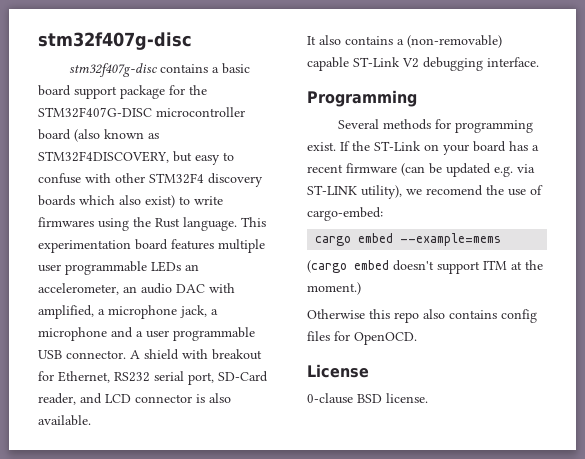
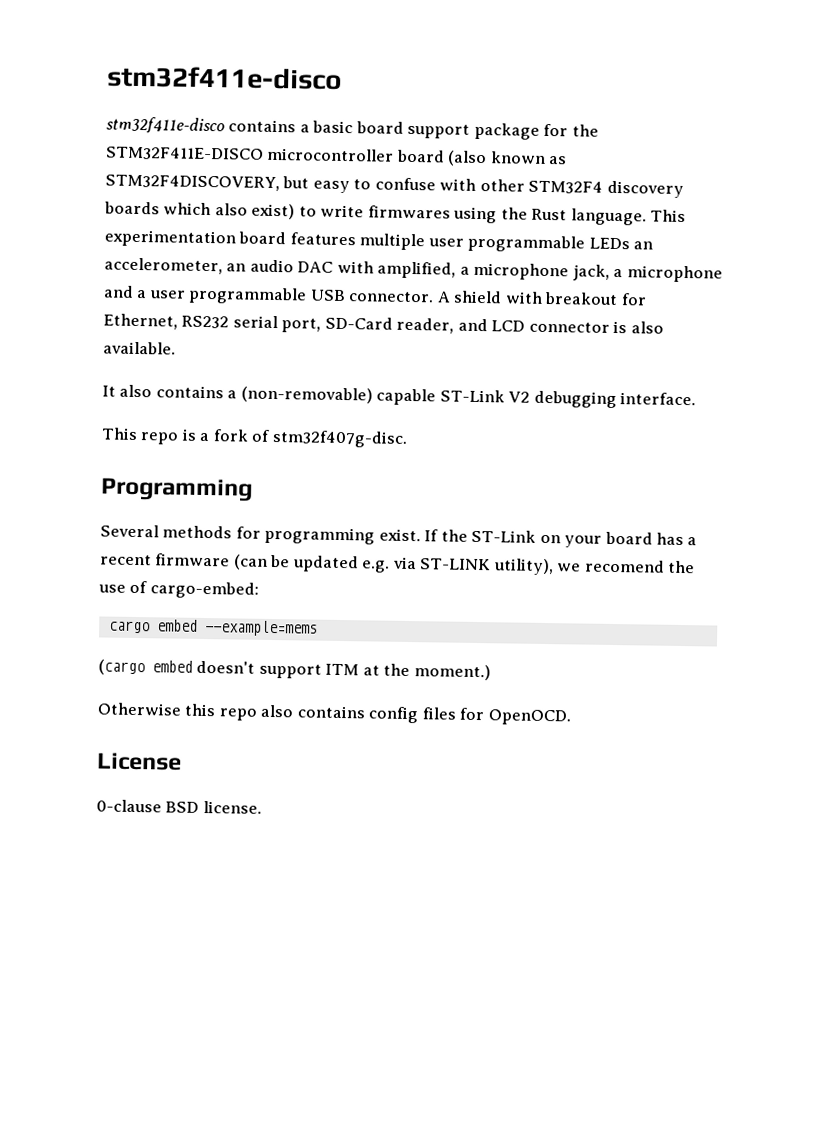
[38,32,192,50] [69,63,158,77] stm32f407g-disc // stm32f407g-disc -> [107,65,342,90] [106,116,225,135] stm32f411e-disco // stm32f411e-disco
[38,107,152,118] STM32F407G-DISC -> [106,146,264,161] STM32F411E-DISCO
(539, 62) none -> [101,427,408,448] // This repo is a fork of stm32f407g-disc.

